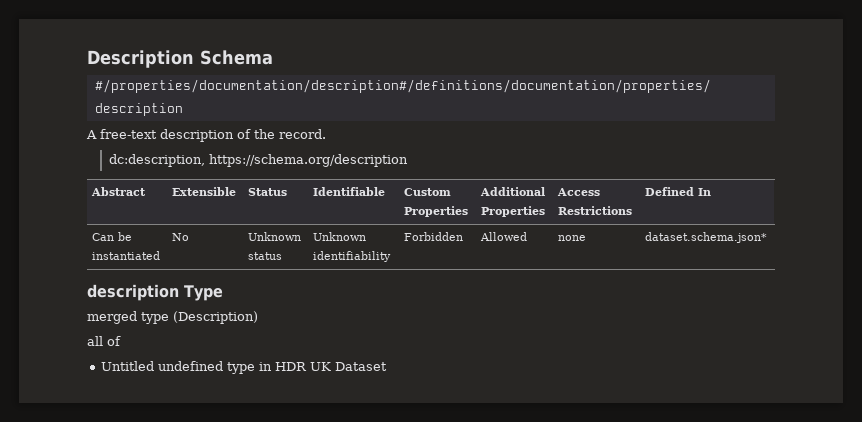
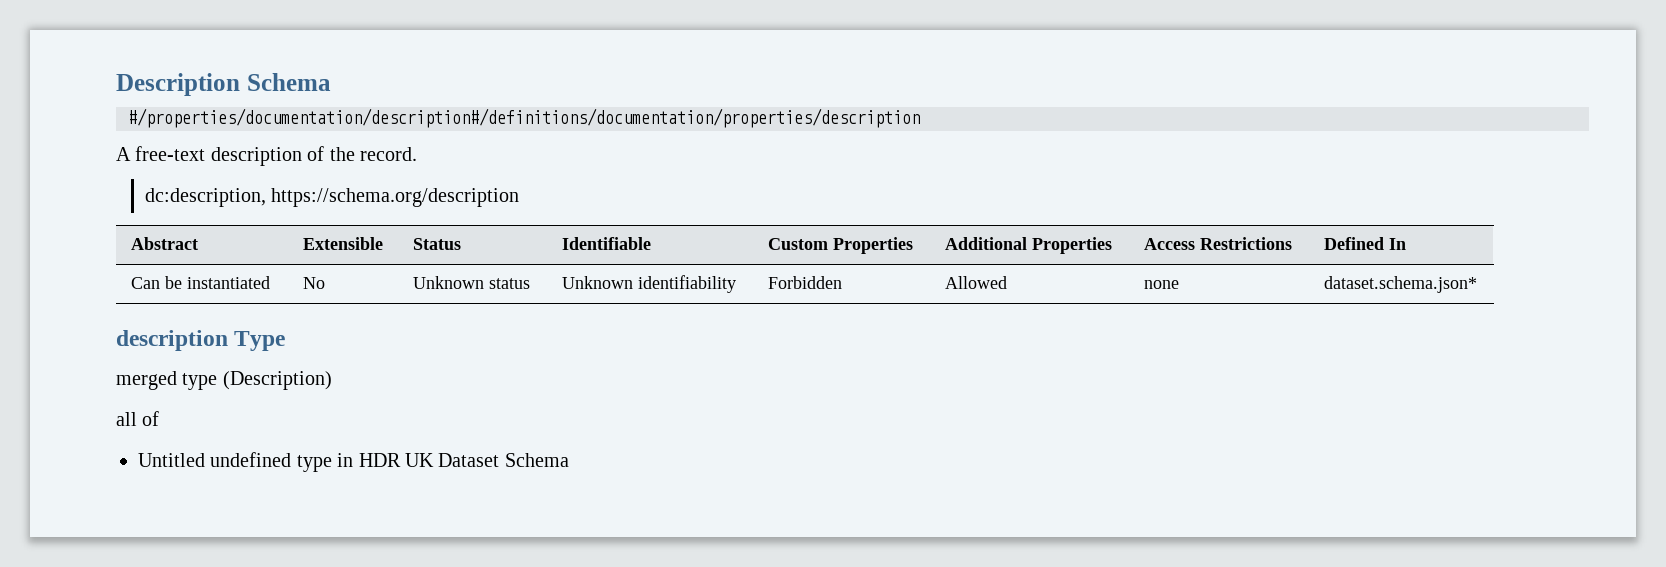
(387, 366) none -> [504,453,569,467] Schema

